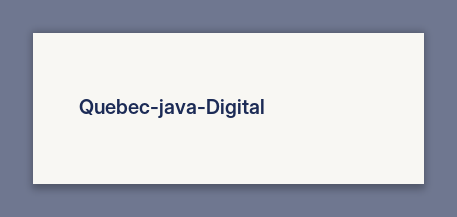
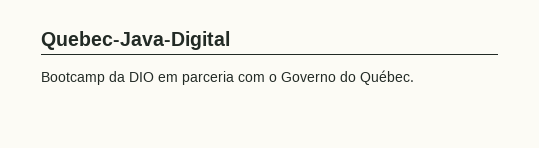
[79,99,265,119] Quebec-java-Digital -> [41,31,230,50] [41,70,414,85] Quebec-Java-Digital // Bootcamp da DIO em parceria com o Governo do Québec.

